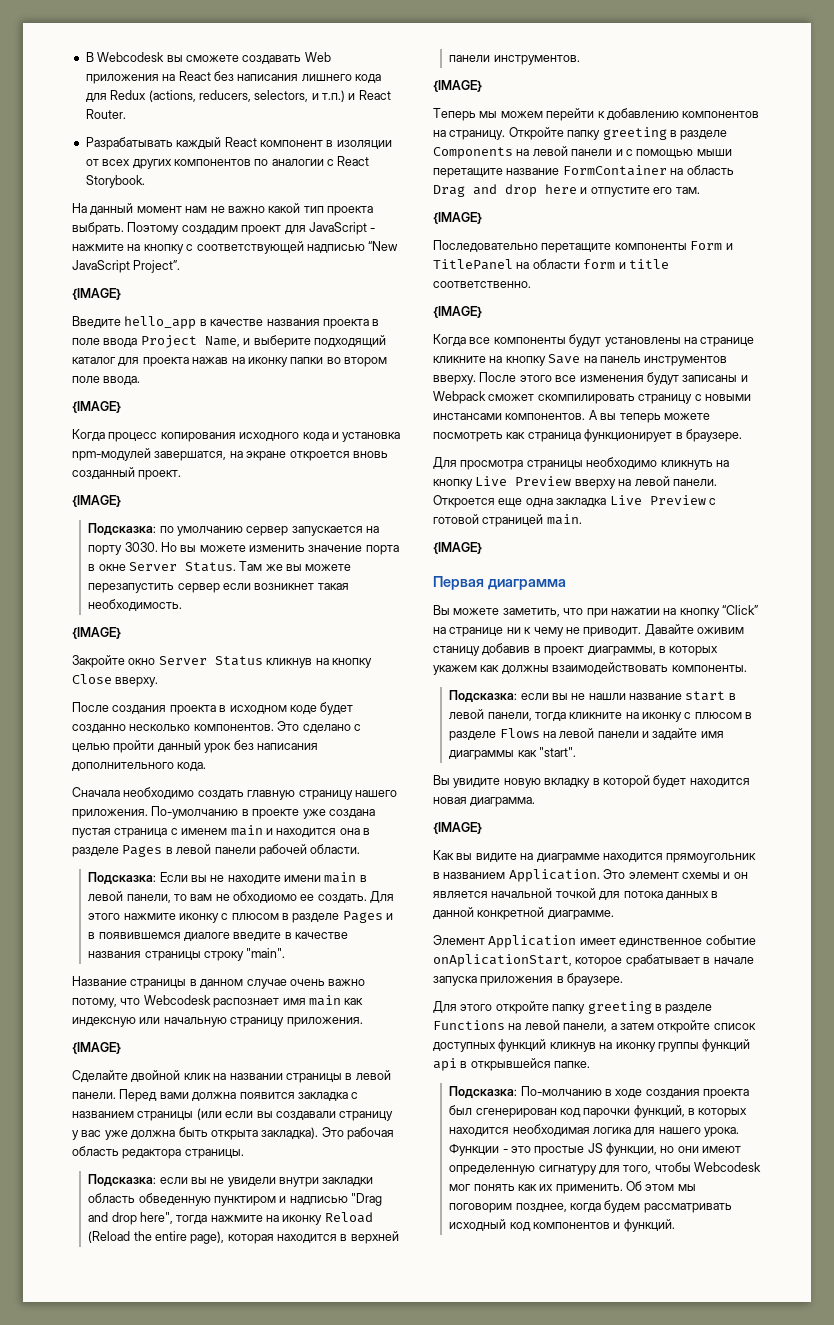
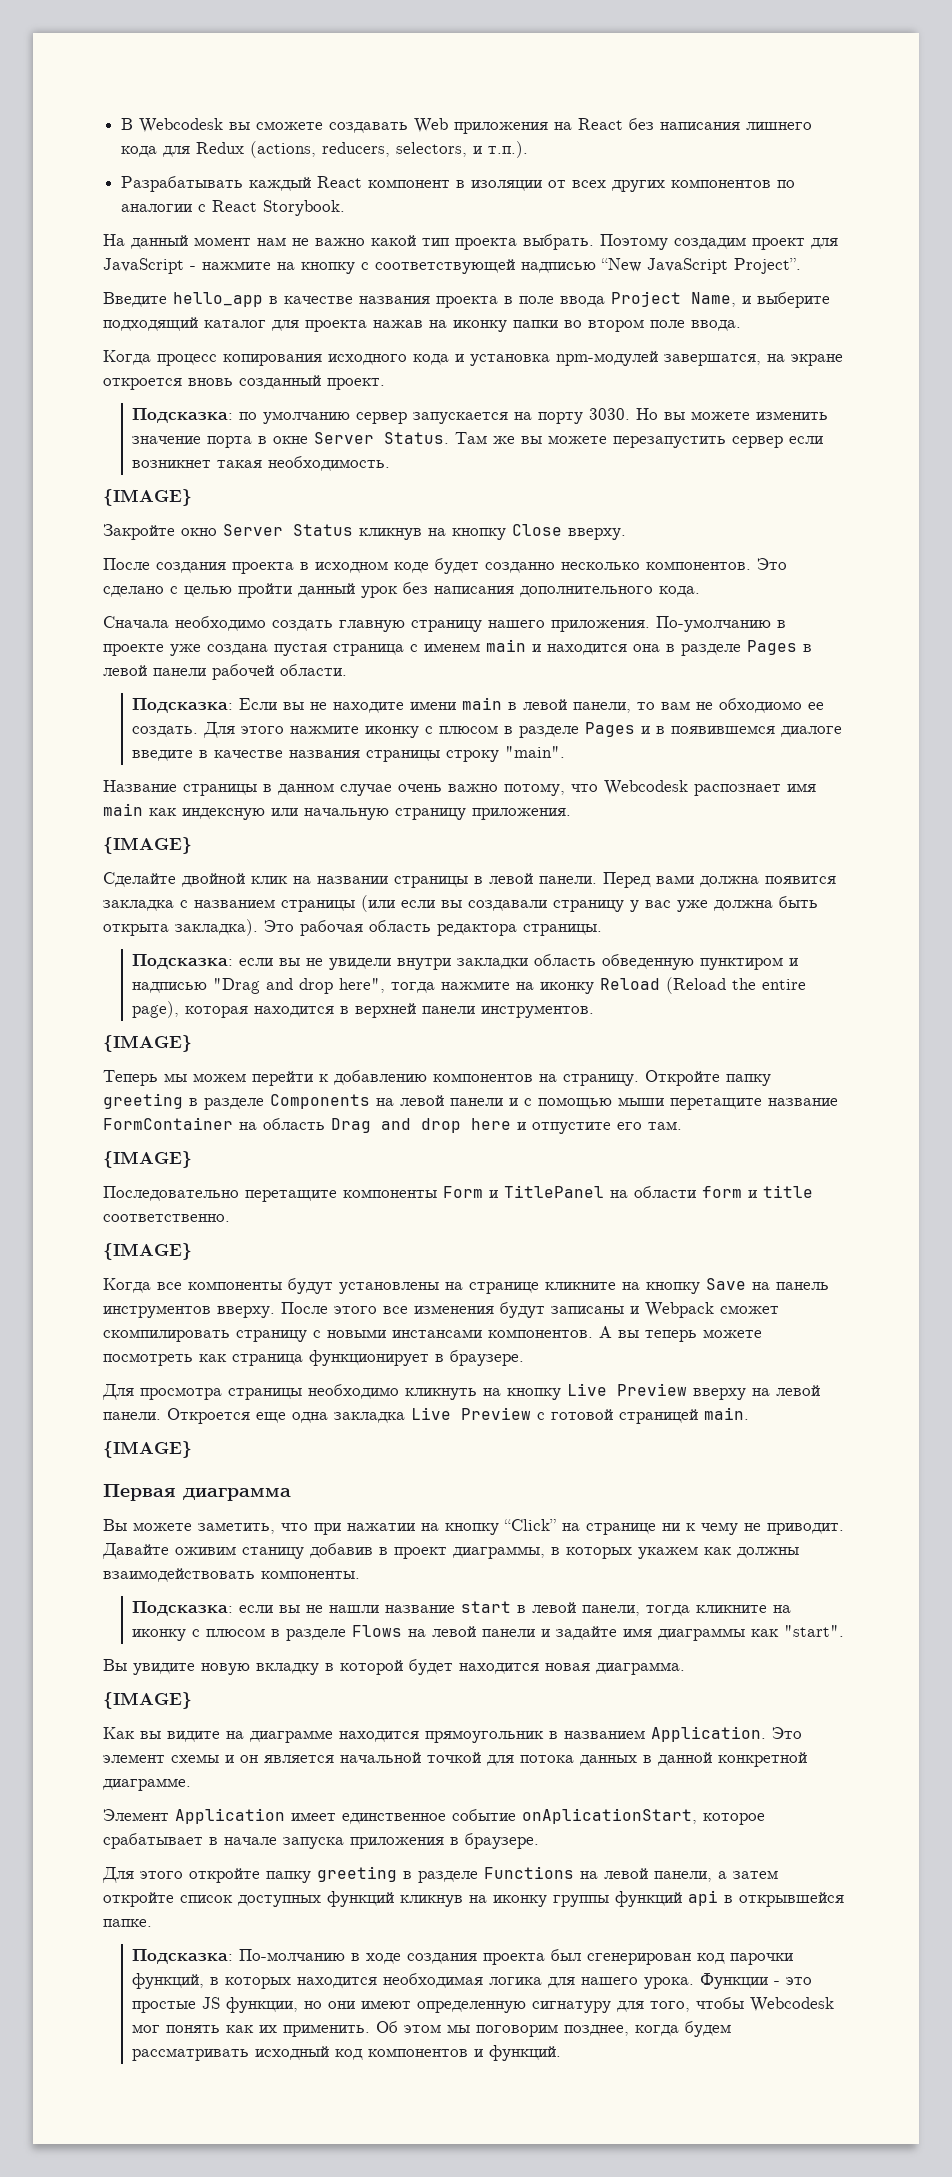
[322,90,391,102] [85,109,126,119] т.п.) и React Router. -> [488,141,529,158] т.п.).
[72,288,121,300] // {IMAGE} -> (801, 266) none
[72,401,121,413] // {IMAGE} -> (741, 325) none
[72,495,121,507] // {IMAGE} -> (385, 384) none

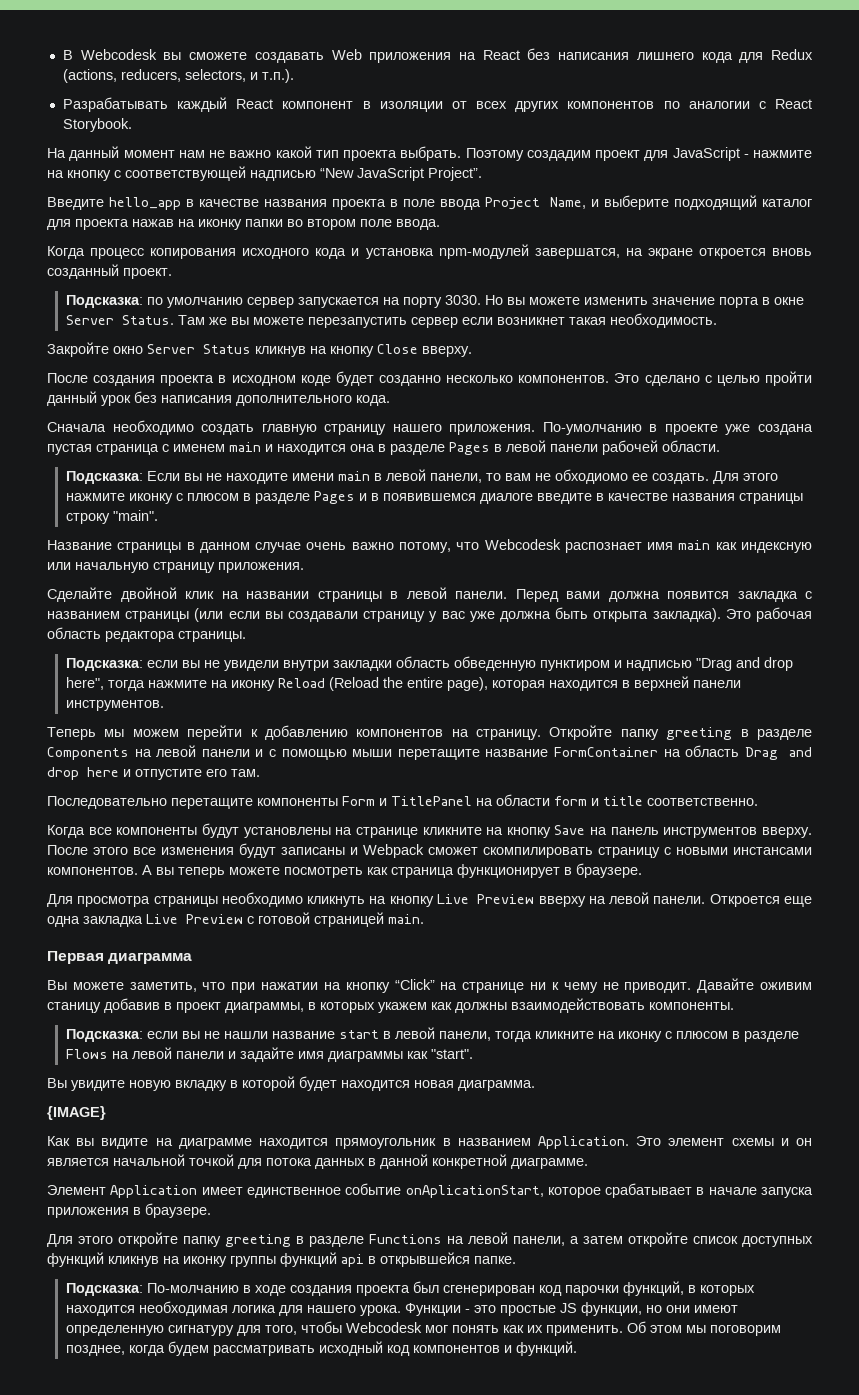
[103,489,192,506] // {IMAGE} -> (717, 320) none
[103,837,192,854] // {IMAGE} -> (304, 567) none
[103,1035,192,1052] // {IMAGE} -> (164, 705) none
[103,1151,192,1168] // {IMAGE} -> (260, 773) none
[103,1243,192,1260] // {IMAGE} -> (758, 802) none
[103,1441,192,1458] // {IMAGE} -> (424, 919) none

